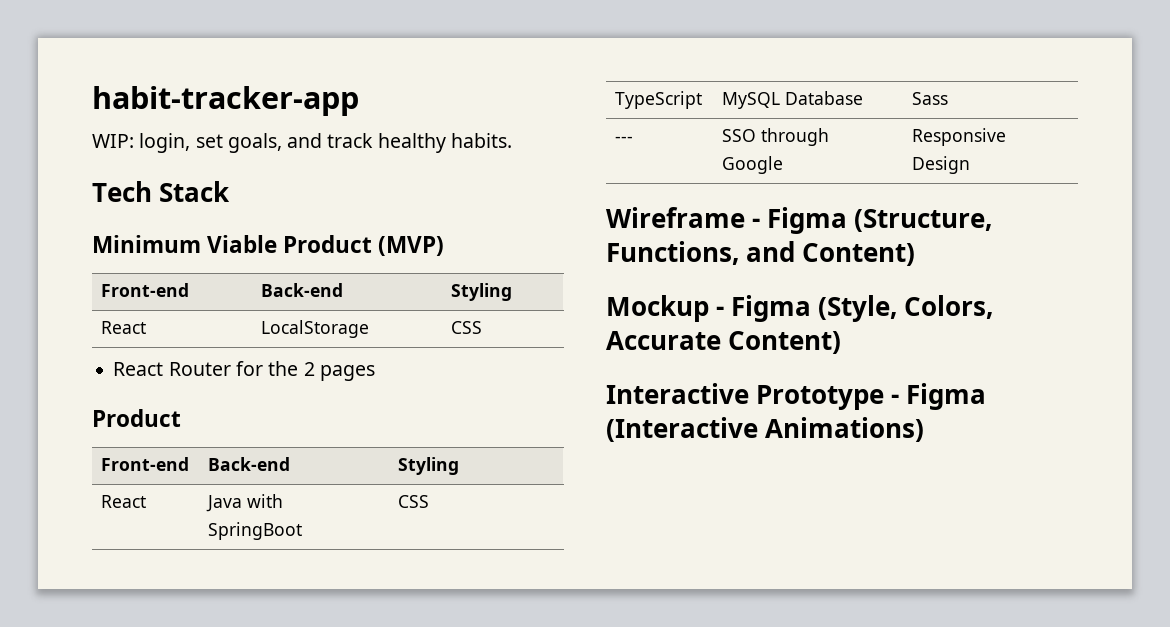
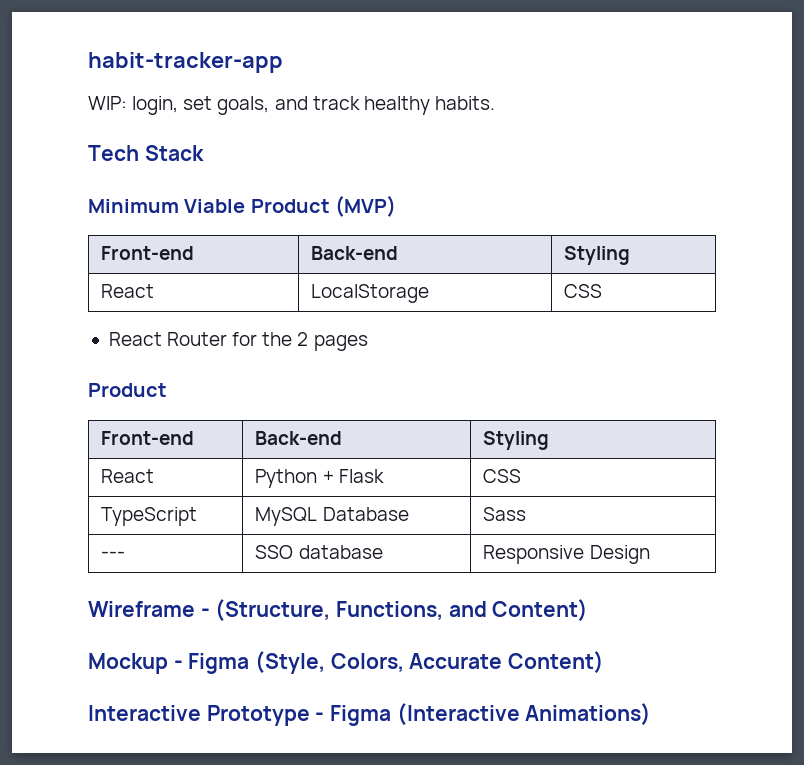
[206,494,284,512] [208,522,303,540] Java with SpringBoot -> [255,469,384,488] Python + Flask
[761,128,830,146] [722,156,784,174] through Google -> [298,545,383,559] database
[767,207,848,234] Figma -> (210, 612) none

